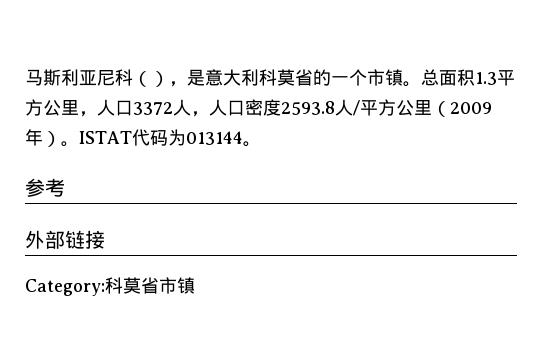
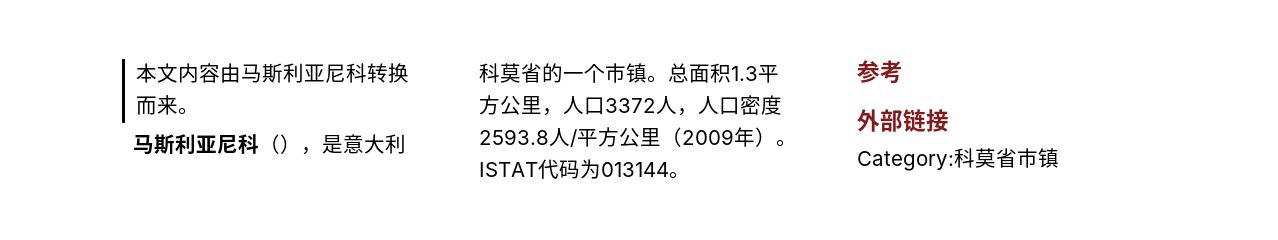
(25, 77) none -> [136,63,410,83] [136,95,200,115] 本文内容由马斯利亚尼科转换而来。 //

